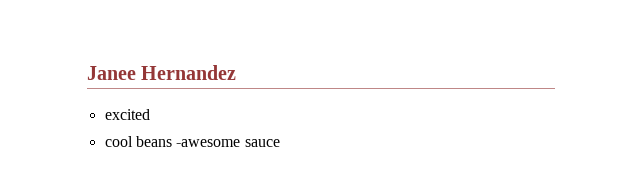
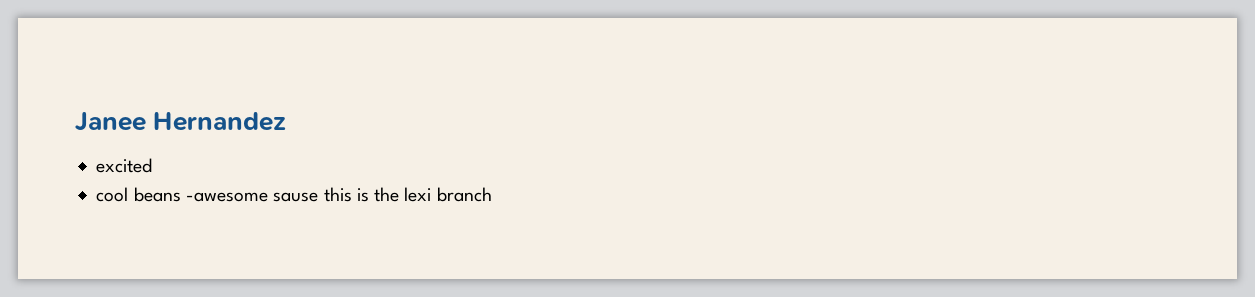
[244,139,280,147] sauce -> [273,187,492,202] sause this is the lexi branch

